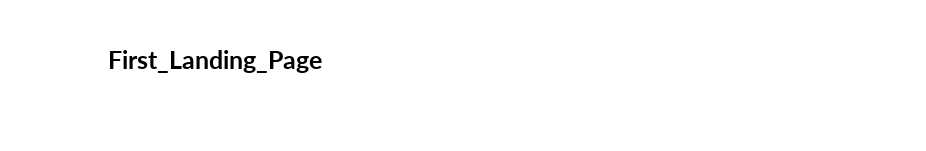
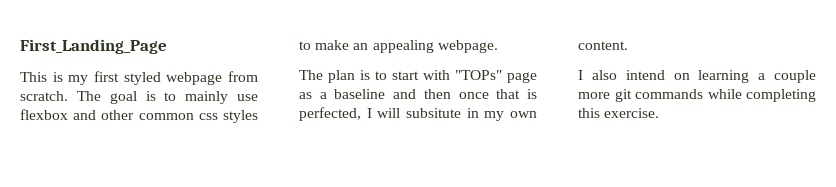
(322, 61) none -> [20,71,258,85] [20,91,258,104] [20,109,258,123] [299,40,498,53] [299,70,537,83] [299,89,537,99] [299,107,537,121] [578,41,628,50] [578,70,816,83] [578,89,816,102] [578,108,660,118] // This is my first styled webpage from scratch. The goal is to mainly use flexbox and other common css styles to make an appealing webpage. // The plan is to start with "TOPs" page as a baseline and then once that is perfected, I will subsitute in my own content. // I also intend on learning a couple more git commands while completing this exercise.

